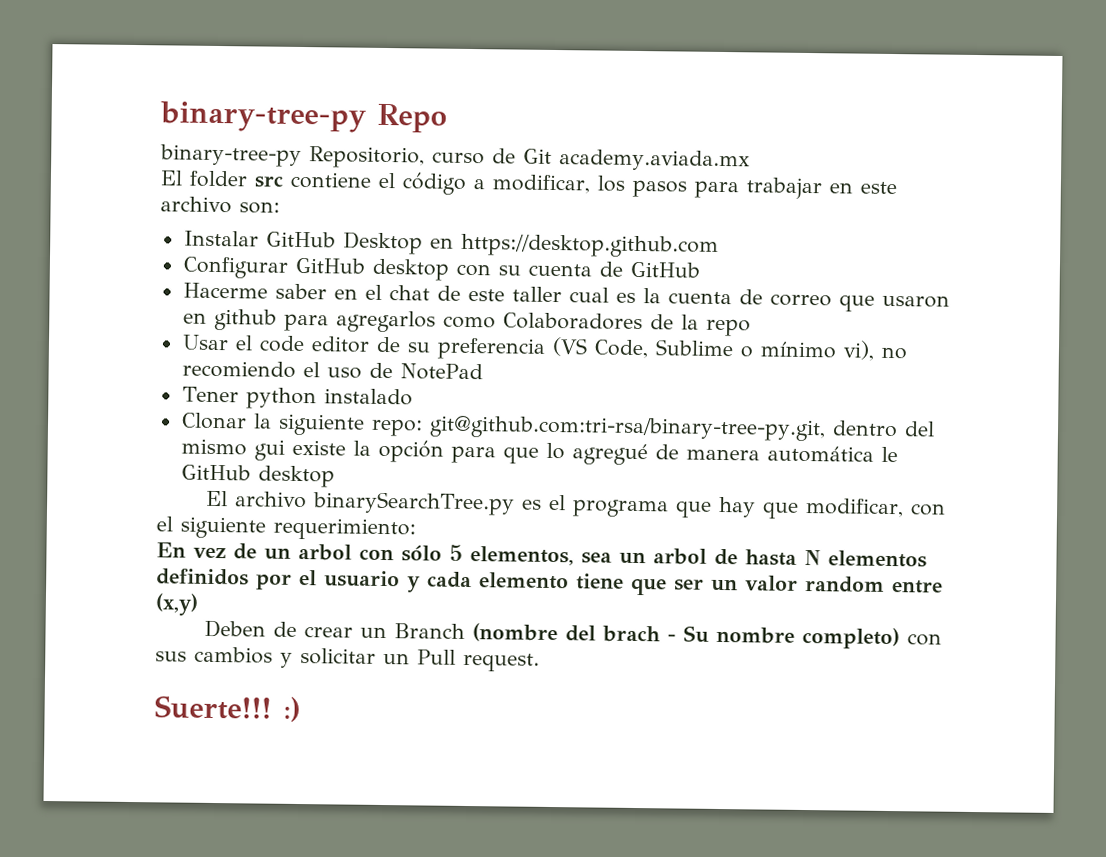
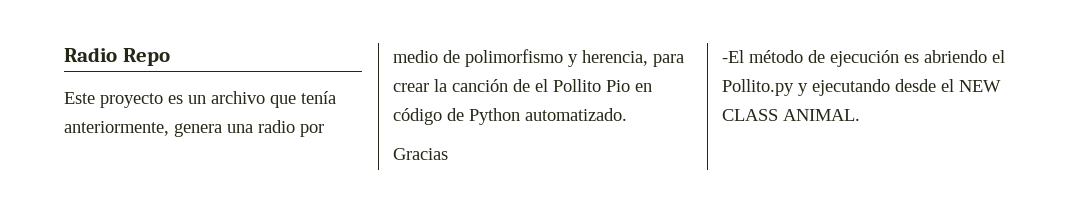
[160,101,366,133] binary-tree-py -> [64,47,117,62] Radio
[160,144,750,172] [160,170,897,200] [160,196,280,214] [183,230,719,258] [182,256,700,281] [182,282,950,312] [182,308,751,337] [181,334,907,361] [181,360,483,381] [181,386,413,410] [180,412,935,442] [180,438,898,466] [180,464,335,488] [205,490,946,519] [156,516,416,541] [156,542,927,568] [156,568,943,596] [155,593,199,616] [203,619,942,650] [155,646,540,672] [154,695,301,723] binary-tree-py Repositorio, curso de Git academy.aviada.mx // El folder src contiene el código a modificar, los pasos para trabajar en este archivo son: // Instalar GitHub Desktop en https://desktop.github.com // Configurar GitHub desktop con su cuenta de GitHub // Hacerme saber en el chat de este taller cual es la cuenta de correo que usaron en github para agregarlos como Colaboradores de la repo // Usar el code editor de su preferencia (VS Code, Sublime o mínimo vi), no recomiendo el uso de NotePad // Tener python instalado // Clonar la siguiente repo: git@github.com:tri-rsa/binary-tree-py.git, dentro del mismo gui existe la opción para que lo agregué de manera automática le GitHub desktop // El archivo binarySearchTree.py es el programa que hay que modificar, con el siguiente requerimiento: // En vez de un arbol con sólo 5 elementos, sea un arbol de hasta N elementos definidos por el usuario y cada elemento tiene que ser un valor random entre (x,y) // Deben de crear un Branch (nombre del brach - Su nombre completo) con sus cambios y solicitar un Pull request. // Suerte!!! :) -> [64,91,336,108] [64,120,324,137] [393,49,684,67] [393,79,652,92] [393,108,627,125] [393,148,448,160] [722,50,1005,67] [722,79,1001,96] [722,109,860,121] Este proyecto es un archivo que tenía anteriormente, genera una radio por medio de polimorfismo y herencia, para crear la canción de el Pollito Pio en código de Python automatizado. // Gracias // -El método de ejecución es abriendo el Pollito.py y ejecutando desde el NEW CLASS ANIMAL.

